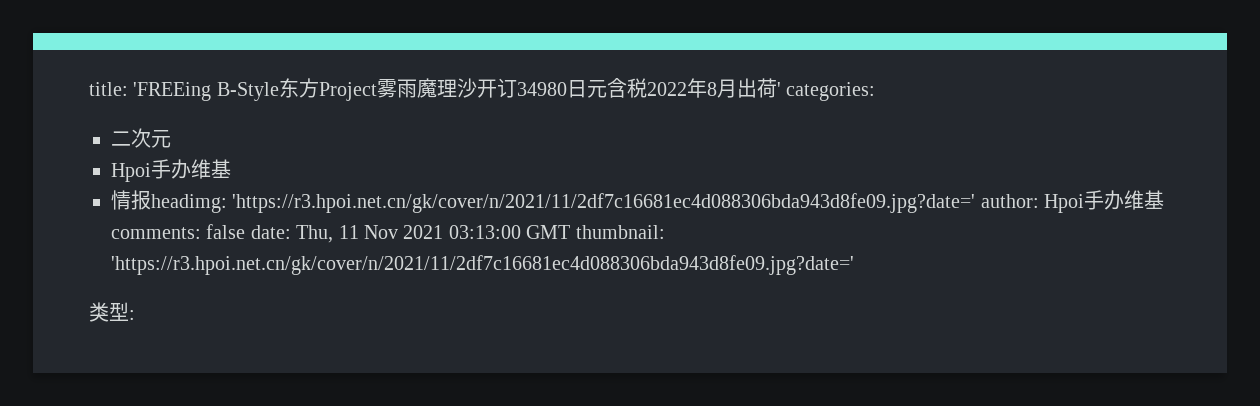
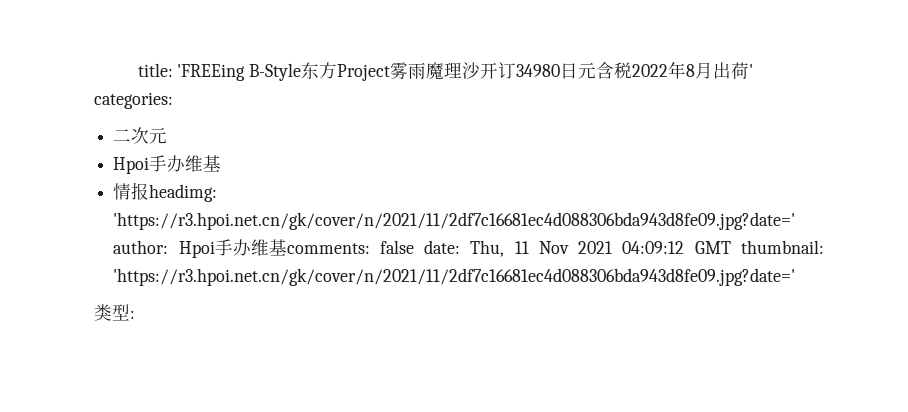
[448,225,521,239] 03:13:00 -> [622,241,685,254] 04:09:12

